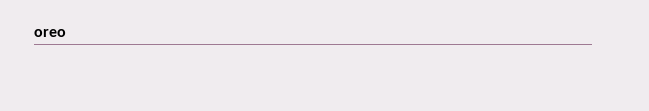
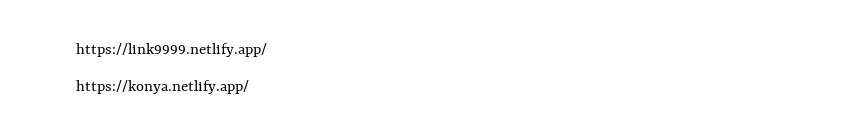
[34,29,66,37] oreo -> [76,43,267,57] [76,80,249,94] https://link9999.netlify.app/ // https://konya.netlify.app/

